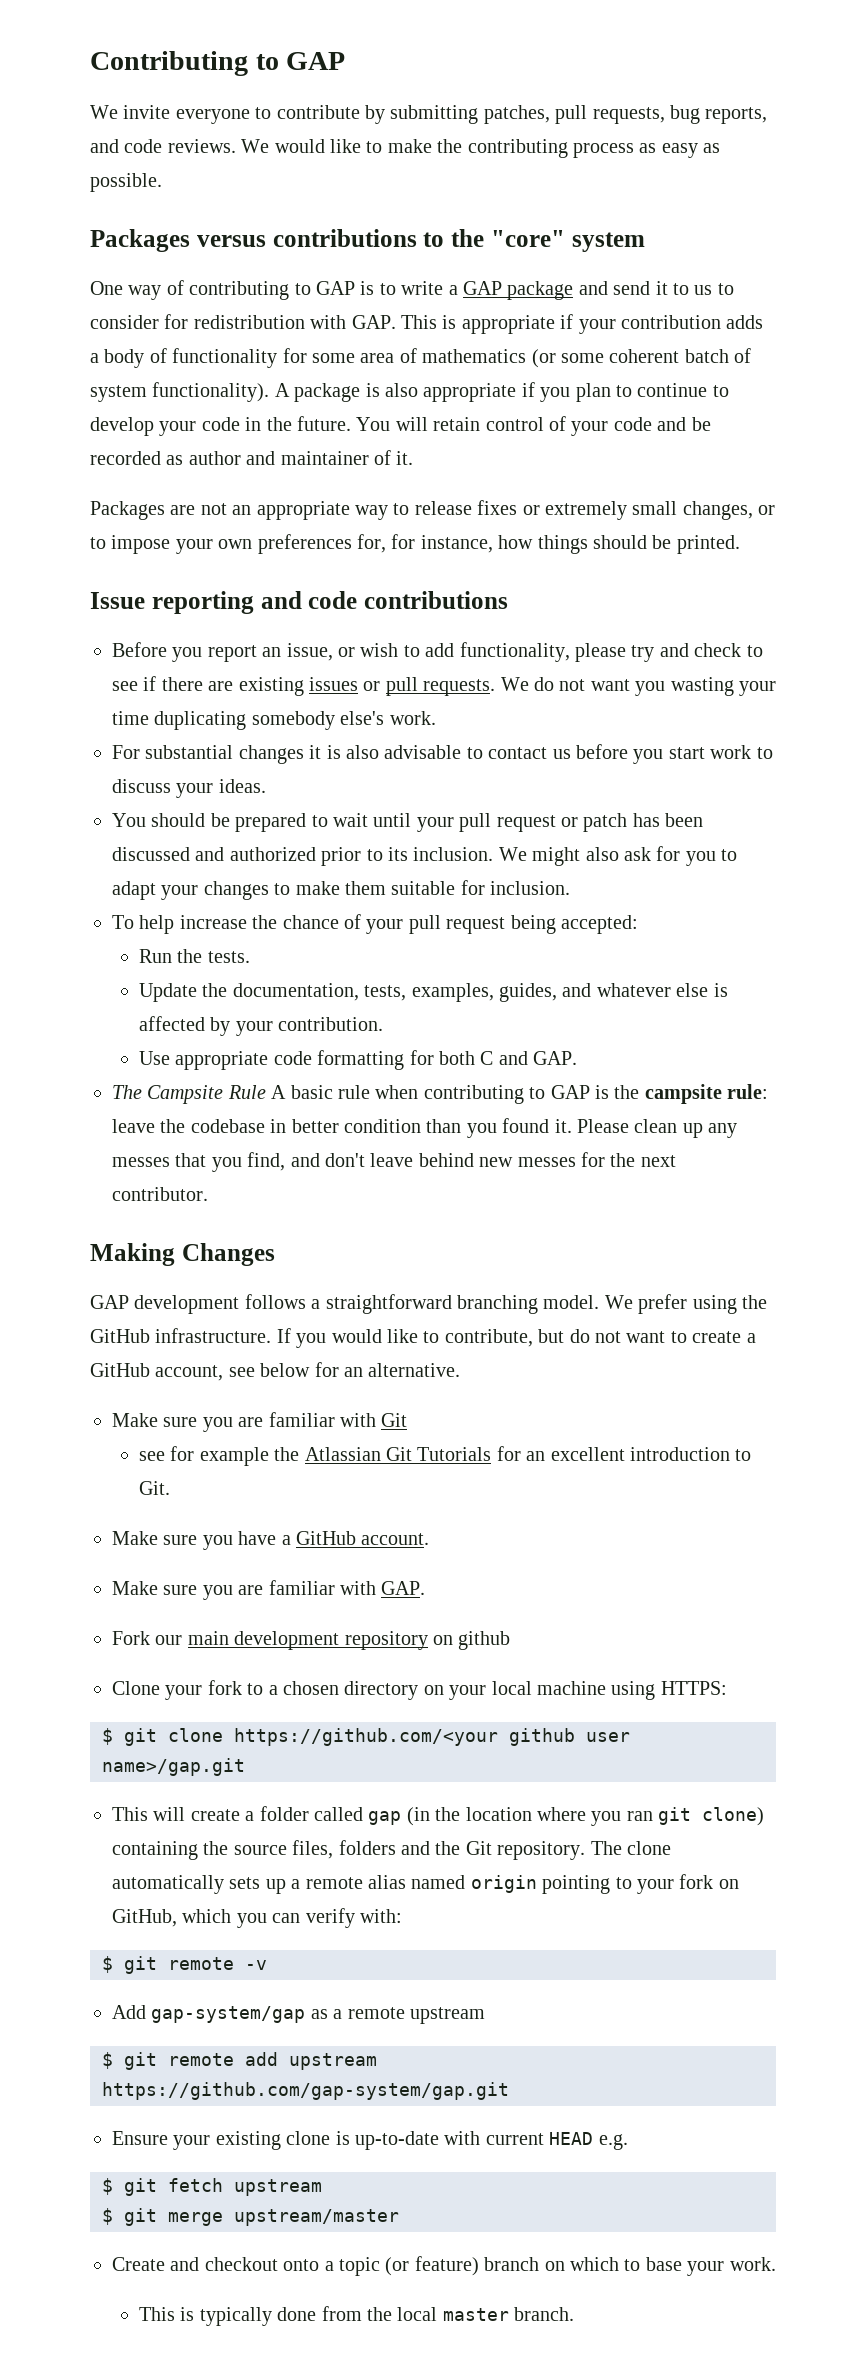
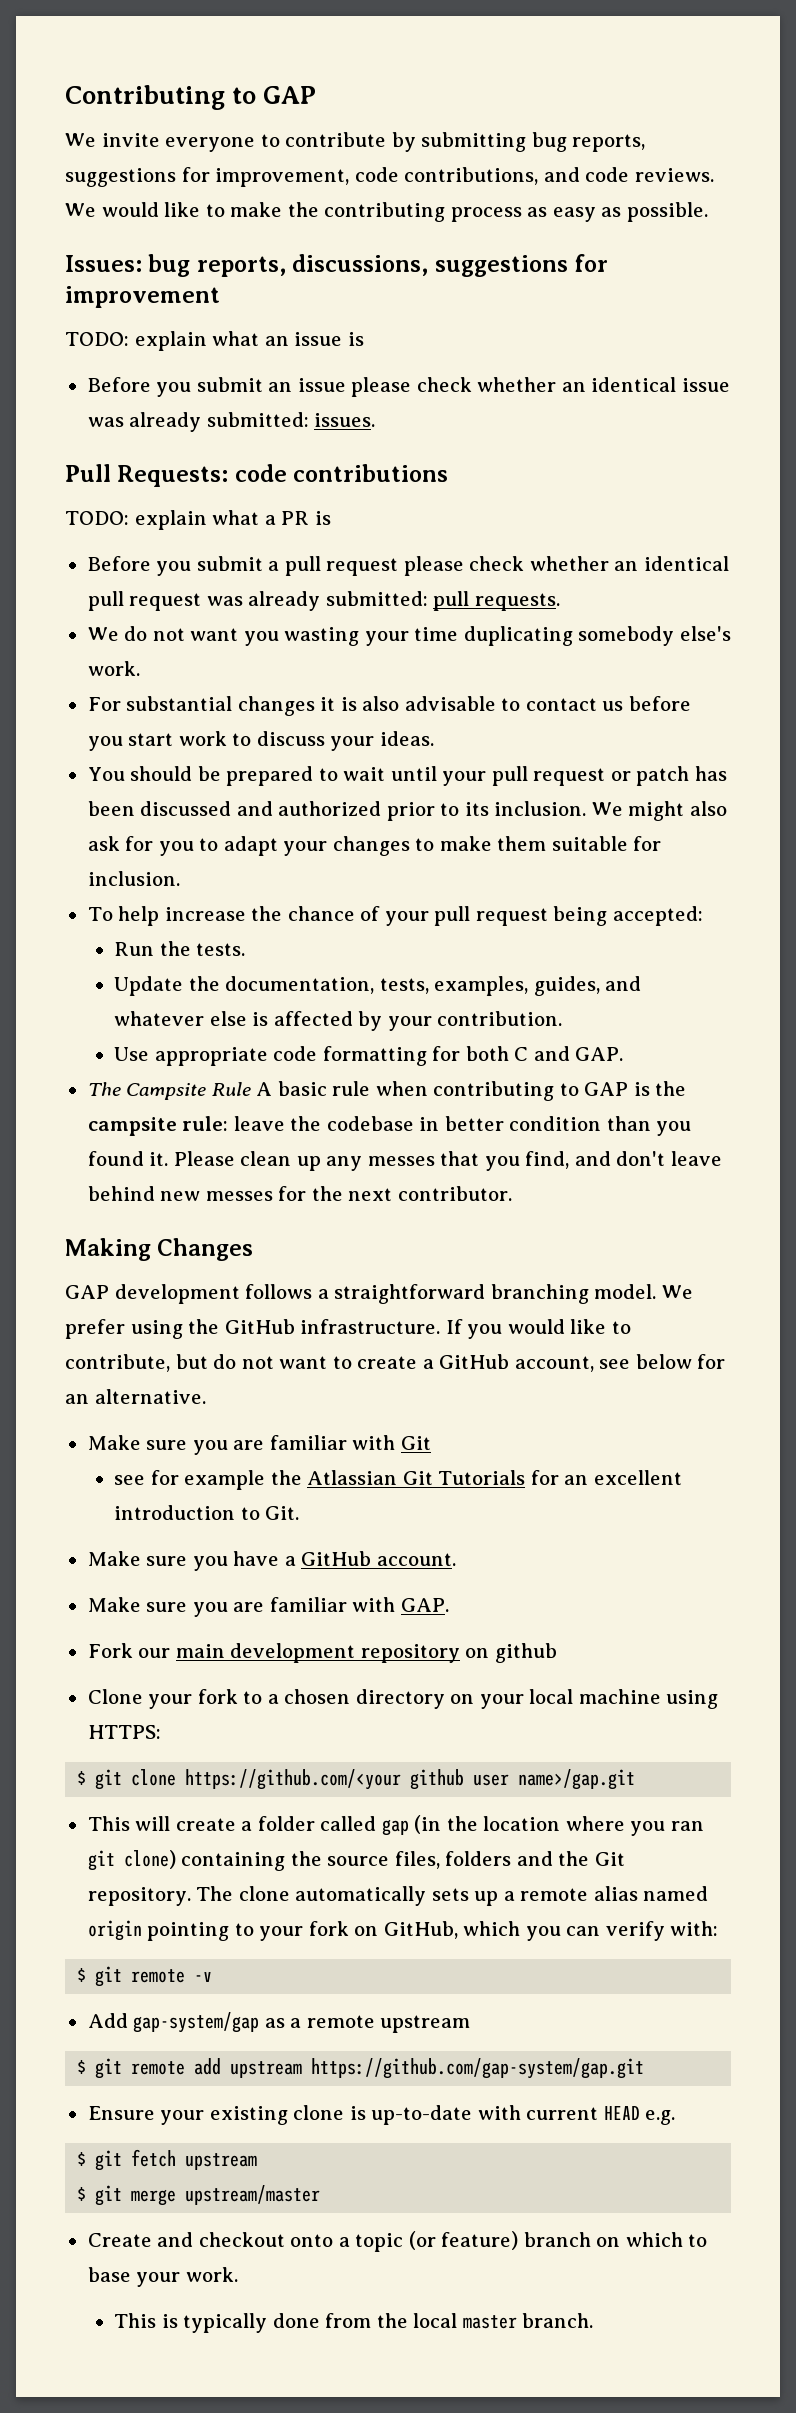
[483,105,768,124] patches, pull requests, bug reports, -> [531,132,646,152] [65,167,539,187] bug reports, suggestions for improvement, code contributions,
[90,229,645,252] [90,280,734,300] [90,314,764,334] [90,348,752,368] [90,382,729,402] [90,416,711,436] [90,450,414,465] [90,500,776,520] [90,534,740,554] [90,591,508,614] [112,642,763,662] [112,676,381,696] Packages versus contributions to the "core" system // One way of contributing to GAP is to write a GAP package and send it to us to consider for redistribution with GAP. This is appropriate if your contribution adds a body of functionality for some area of mathematics (or some coherent batch of system functionality). A package is also appropriate if you plan to continue to develop your code in the future. You will retain control of your code and be recorded as author and maintainer of it. // Packages are not an appropriate way to release fixes or extremely small changes, or to impose your own preferences for, for instance, how things should be printed. // Issue reporting and code contributions // Before you report an issue, or wish to add functionality, please try and check to see if there are existing issues or -> [65,254,609,277] [65,286,220,308] [65,331,364,351] [87,377,730,397] [87,412,376,432] [65,464,449,487] [65,510,331,530] [87,556,729,576] [87,591,428,611] Issues: bug reports, discussions, suggestions for improvement // TODO: explain what an issue is // Before you submit an issue please check whether an identical issue was already submitted: issues. // Pull Requests: code contributions // TODO: explain what a PR is // Before you submit a pull request please check whether an identical pull request was already submitted:
(496, 687) none -> (560, 602) //

